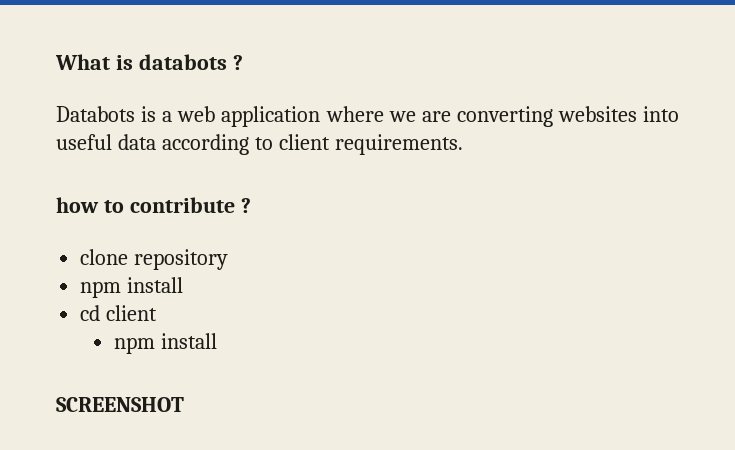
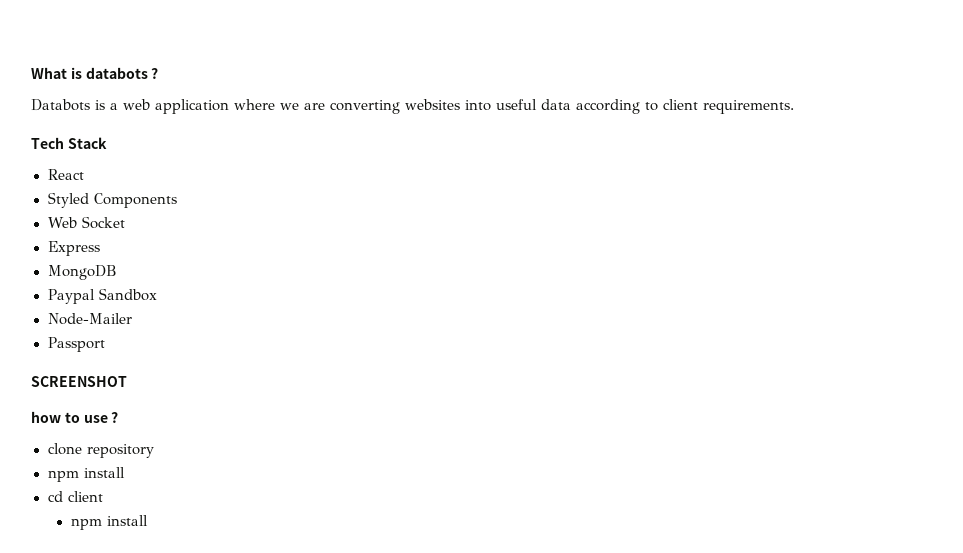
(463, 144) none -> [31,137,107,149] [47,169,84,180] [47,192,177,208] [47,216,126,229] [47,241,100,256] [47,265,117,280] [47,288,157,304] [47,313,132,325] [47,337,105,352] [31,376,127,387] // Tech Stack // React // Styled Components // Web Socket // Express // MongoDB // Paypal Sandbox // Node-Mailer // Passport // SCREENSHOT
[129,197,235,213] contribute -> [83,415,108,423] use
[56,397,184,412] // SCREENSHOT -> (148, 520) none

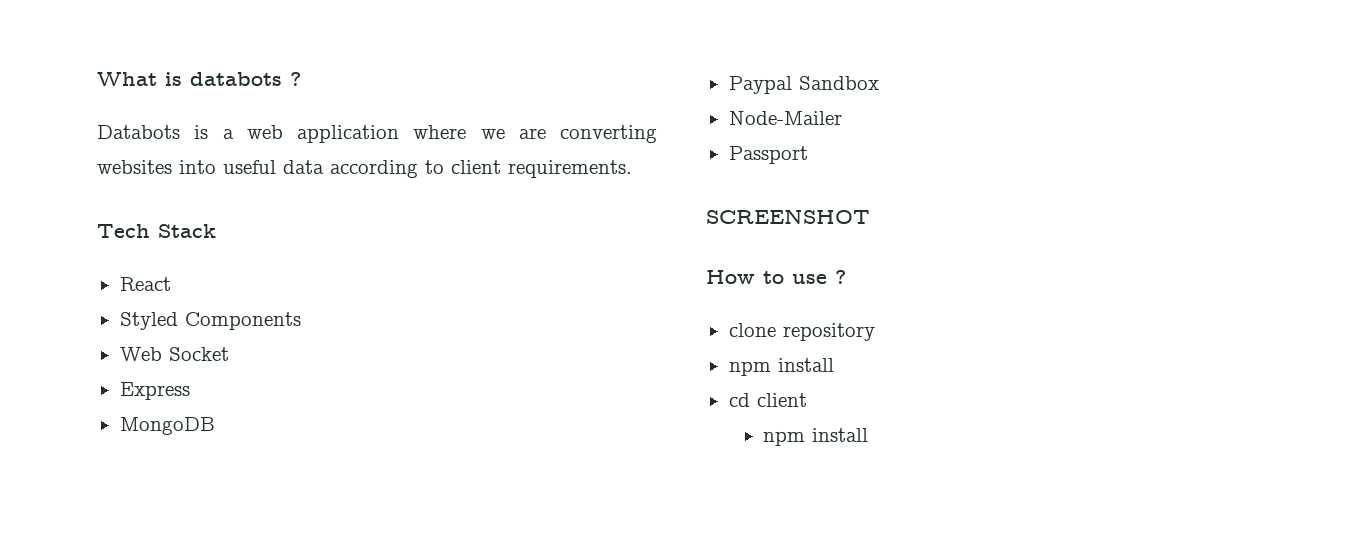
[31,411,61,423] how -> [706,270,755,284] How

